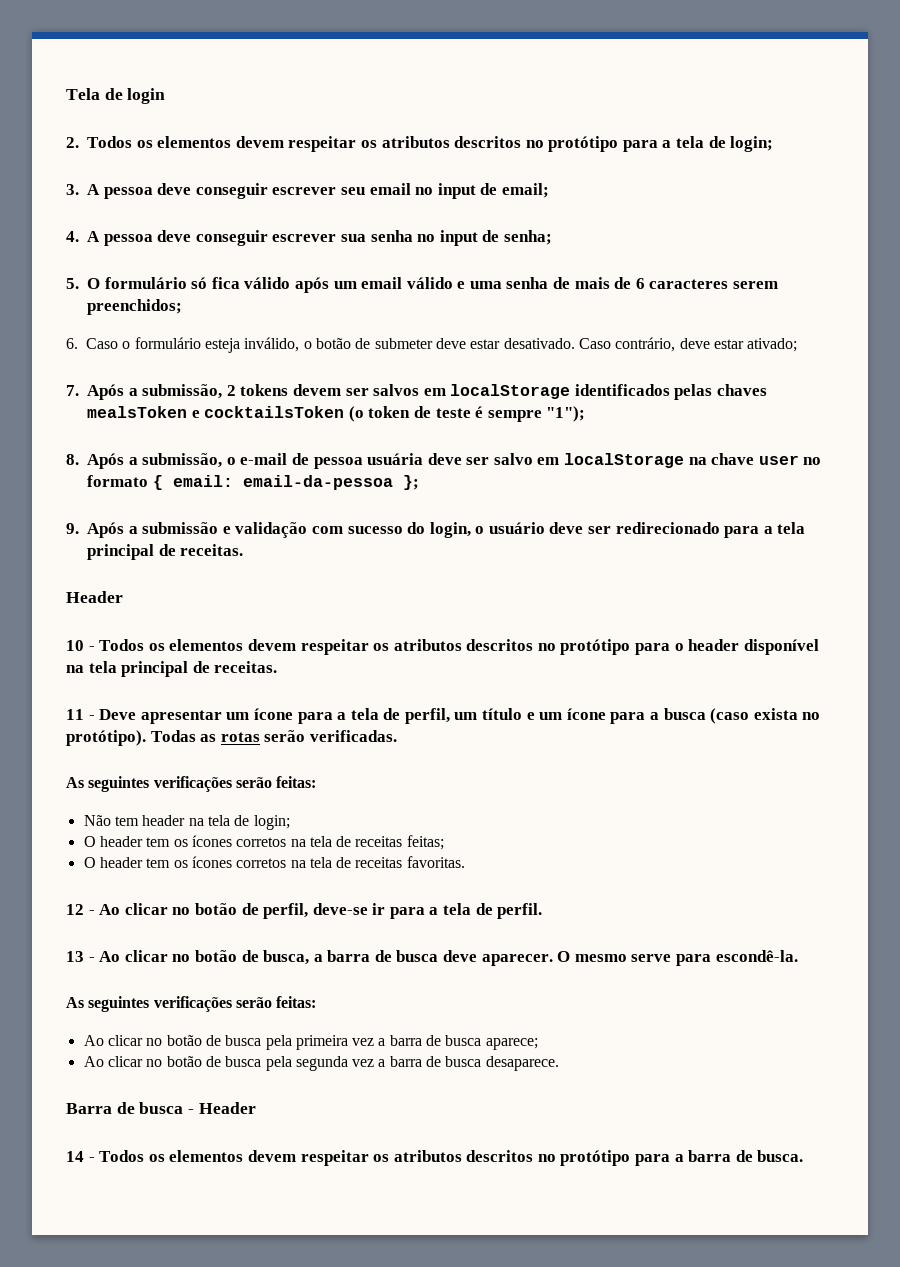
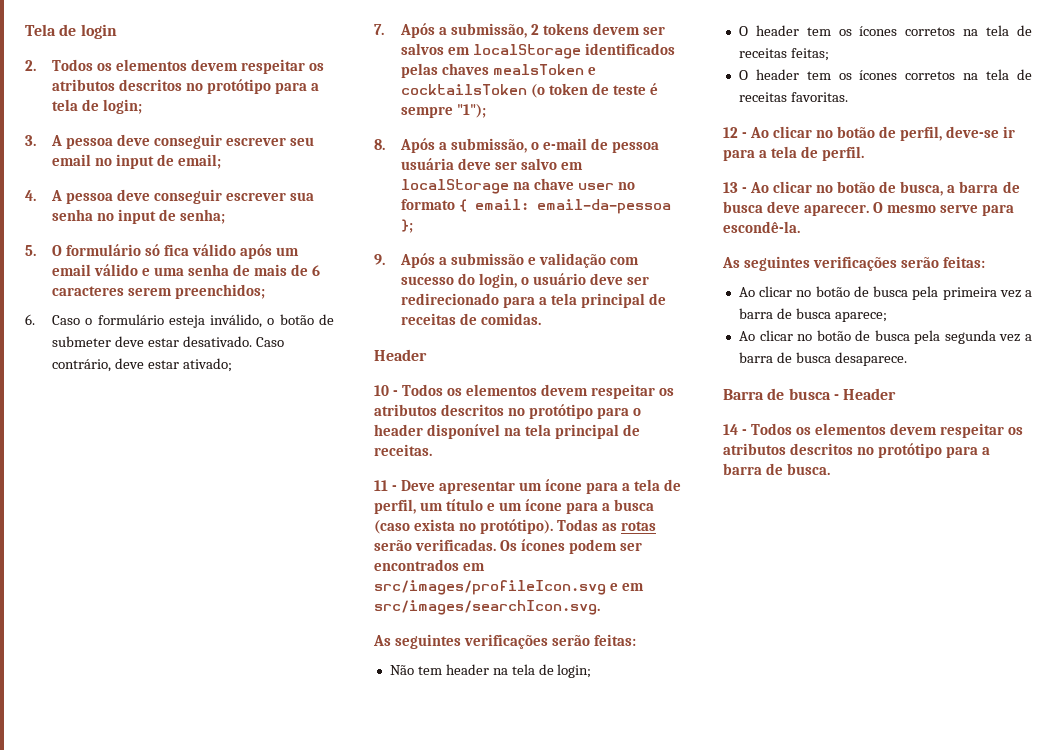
[180,544,244,556] receitas. -> [400,313,542,325] receitas de comidas.
(397, 736) none -> [500,539,643,554] [374,559,486,571] [374,580,645,595] [374,600,600,615] Os ícones podem ser encontrados em src/images/profileIcon.svg e em src/images/searchIcon.svg.

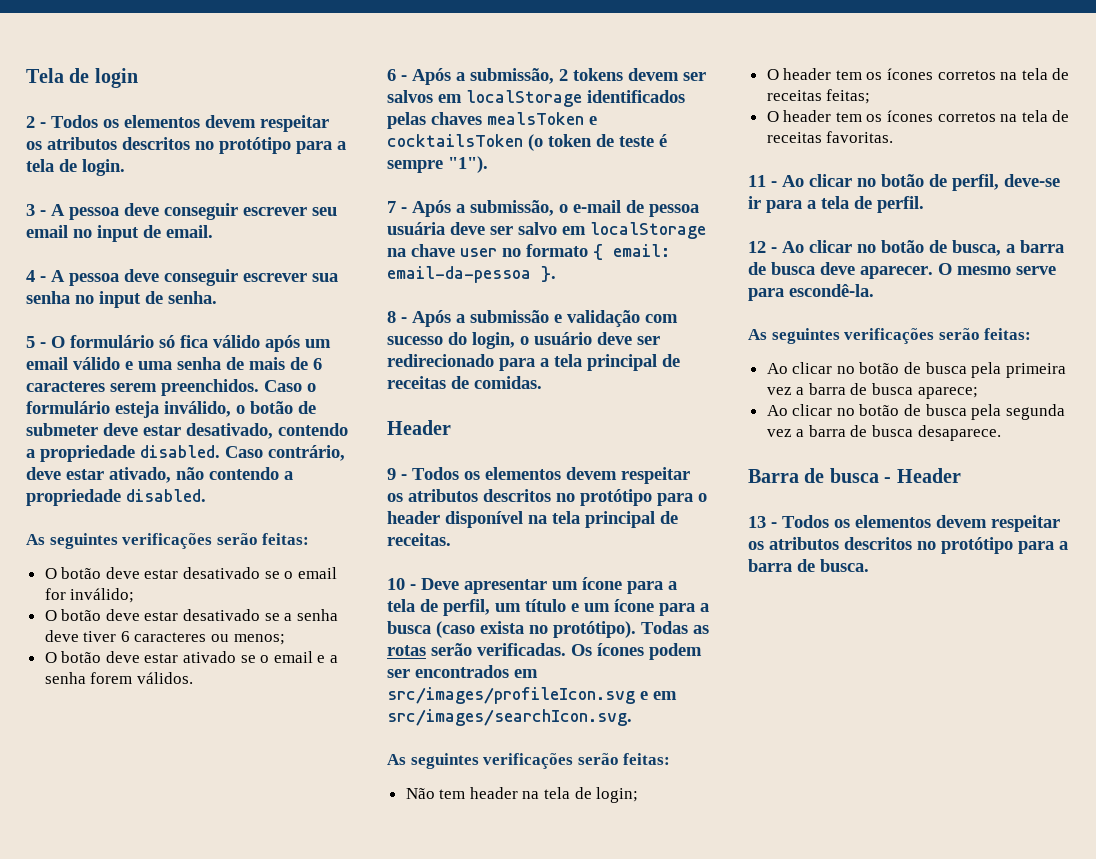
[25,60,36,71] 2. -> [26,116,46,128] 2 -
[103,99,143,114] [25,135,36,146] login; // 3. -> [82,159,125,176] [26,204,46,216] login. // 3 -
[178,154,222,169] [25,190,36,201] email; // 4. -> [166,225,213,238] [26,270,46,282] email. // 4 -
[180,209,226,224] [25,245,36,256] senha; // 5. -> [168,291,217,304] [26,336,46,348] senha. // 5 -
[175,284,266,299] [25,314,35,325] preenchidos; // 6. -> [161,379,259,396] preenchidos.
[182,336,284,347] [51,358,232,372] [374,24,384,35] desativado. Caso contrário, deve estar ativado; // 7. -> [186,423,348,439] [26,445,345,462] [26,467,293,483] [26,489,206,506] [26,533,310,549] [44,567,337,579] [44,588,135,603] [44,609,338,621] [44,630,285,645] [44,651,339,663] [44,672,193,684] [387,69,407,81] desativado, contendo a propriedade disabled. Caso contrário, deve estar ativado, não contendo a propriedade disabled. // As seguintes verificações serão feitas: // O botão deve estar desativado se o email for inválido; // O botão deve estar desativado se a senha deve tiver 6 caracteres ou menos; // O botão deve estar ativado se o email e a senha forem válidos. // 6 -
[456,104,486,118] [374,139,385,150] "1"); // 8. -> [448,156,488,173] [387,201,407,213] "1"). // 7 -
[400,219,413,233] [374,254,385,265] }; // 9. -> [541,266,556,282] [387,311,407,323] }. // 8 -
[374,385,389,396] 10 -> [387,468,396,480] 9
[374,480,388,491] 11 -> [387,578,405,590] 10
[723,127,738,138] 12 -> [748,175,766,187] 11
[723,182,738,193] 13 -> [748,241,766,253] 12
[723,424,738,435] 14 -> [748,516,766,528] 13

